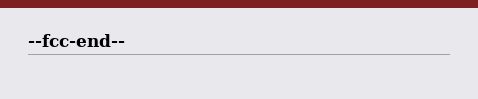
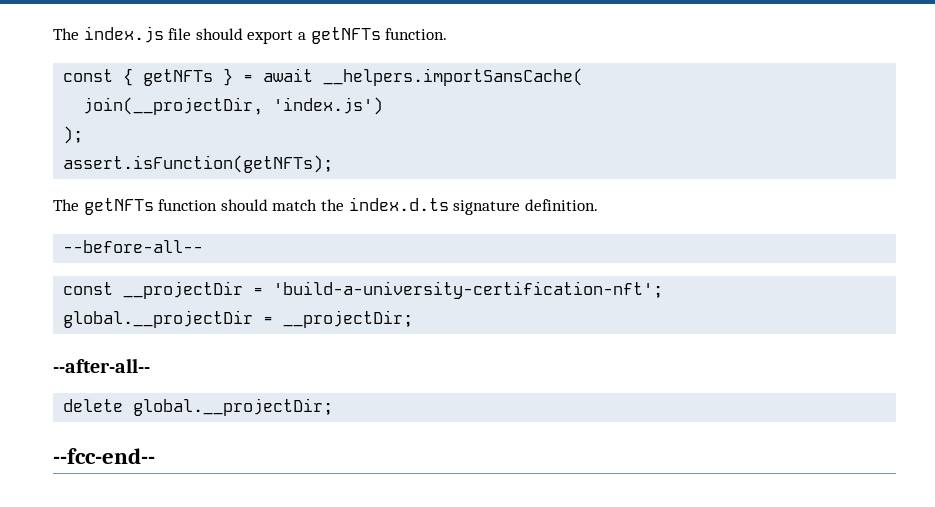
(28, 40) none -> [53,26,448,44] [63,68,584,86] [83,97,384,115] [63,126,84,144] [63,155,334,173] [53,197,598,215] [63,240,204,253] [63,281,664,299] [63,310,414,328] [53,358,150,373] [63,398,334,416] The index.js file should export a getNFTs function. // const { getNFTs } = await __helpers.importSansCache( // join(__projectDir, 'index.js') // ); // assert.isFunction(getNFTs); // The getNFTs function should match the index.d.ts signature definition. // --before-all-- // const __projectDir = 'build-a-university-certification-nft'; // global.__projectDir = __projectDir; // --after-all-- // delete global.__projectDir; //

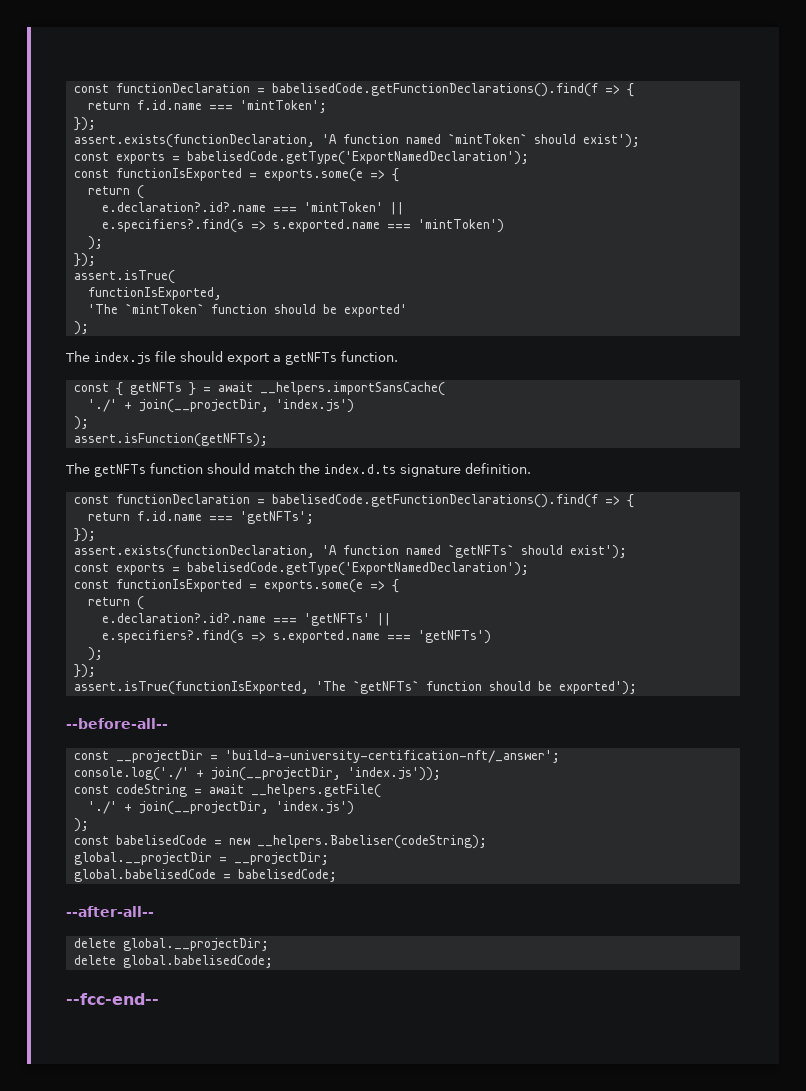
(53, 34) none -> [73,83,634,97] [87,100,327,113] [73,117,96,131] [73,133,640,148] [73,151,529,165] [73,168,399,182] [87,185,144,199] [101,202,404,215] [101,219,504,233] [87,236,103,250] [73,253,96,267] [73,270,175,284] [87,287,222,300] [87,303,407,317] [73,321,89,335] const functionDeclaration = babelisedCode.getFunctionDeclarations().find(f => { // return f.id.name === 'mintToken'; // }); // assert.exists(functionDeclaration, 'A function named `mintToken` should exist'); // const exports = babelisedCode.getType('ExportNamedDeclaration'); // const functionIsExported = exports.some(e => { // return ( // e.declaration?.id?.name === 'mintToken' || // e.specifiers?.find(s => s.exported.name === 'mintToken') // ); // }); // assert.isTrue( // functionIsExported, // 'The `mintToken` function should be exported' // ); //
(584, 77) none -> [87,399,132,412] './' +
[63,240,204,253] [63,281,664,299] --before-all-- // const __projectDir = 'build-a-university-certification-nft'; -> [73,494,634,508] [87,511,314,524] [73,528,96,542] [73,544,627,559] [73,562,529,576] [73,579,399,593] [87,596,144,610] [101,613,391,626] [101,630,491,644] [87,647,103,661] [73,664,96,678] [73,680,637,695] [66,718,168,729] [73,750,560,763] [73,767,441,781] [73,784,381,798] [87,801,354,815] [73,818,89,832] [73,835,487,849] const functionDeclaration = babelisedCode.getFunctionDeclarations().find(f => { // return f.id.name === 'getNFTs'; // }); // assert.exists(functionDeclaration, 'A function named `getNFTs` should exist'); // const exports = babelisedCode.getType('ExportNamedDeclaration'); // const functionIsExported = exports.some(e => { // return ( // e.declaration?.id?.name === 'getNFTs' || // e.specifiers?.find(s => s.exported.name === 'getNFTs') // ); // }); // assert.isTrue(functionIsExported, 'The `getNFTs` function should be exported'); // --before-all-- // const __projectDir = 'build-a-university-certification-nft/_answer'; // console.log('./' + join(__projectDir, 'index.js')); // const codeString = await __helpers.getFile( // './' + join(__projectDir, 'index.js') // ); // const babelisedCode = new __helpers.Babeliser(codeString);
(414, 319) none -> [73,869,337,882] // global.babelisedCode = babelisedCode;
(334, 407) none -> [73,955,273,968] // delete global.babelisedCode;

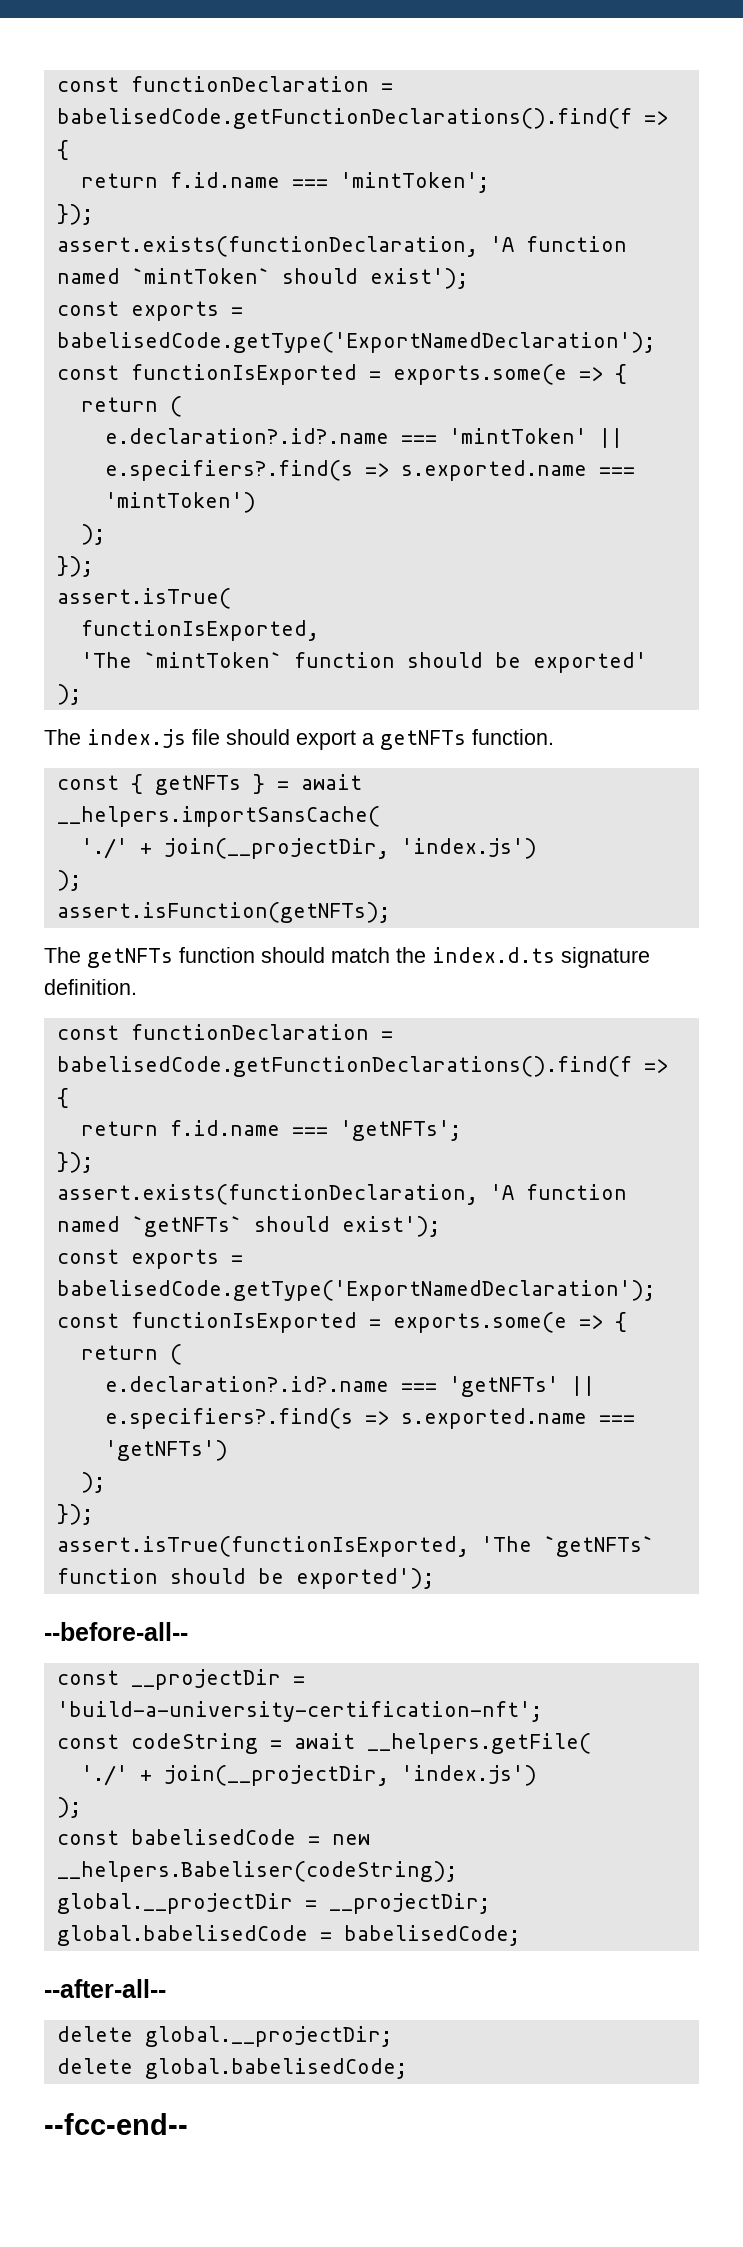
[224,750,560,763] [73,767,441,781] 'build-a-university-certification-nft/_answer'; // console.log('./' + join(__projectDir, 'index.js')); -> [56,1701,542,1722] 'build-a-university-certification-nft';

